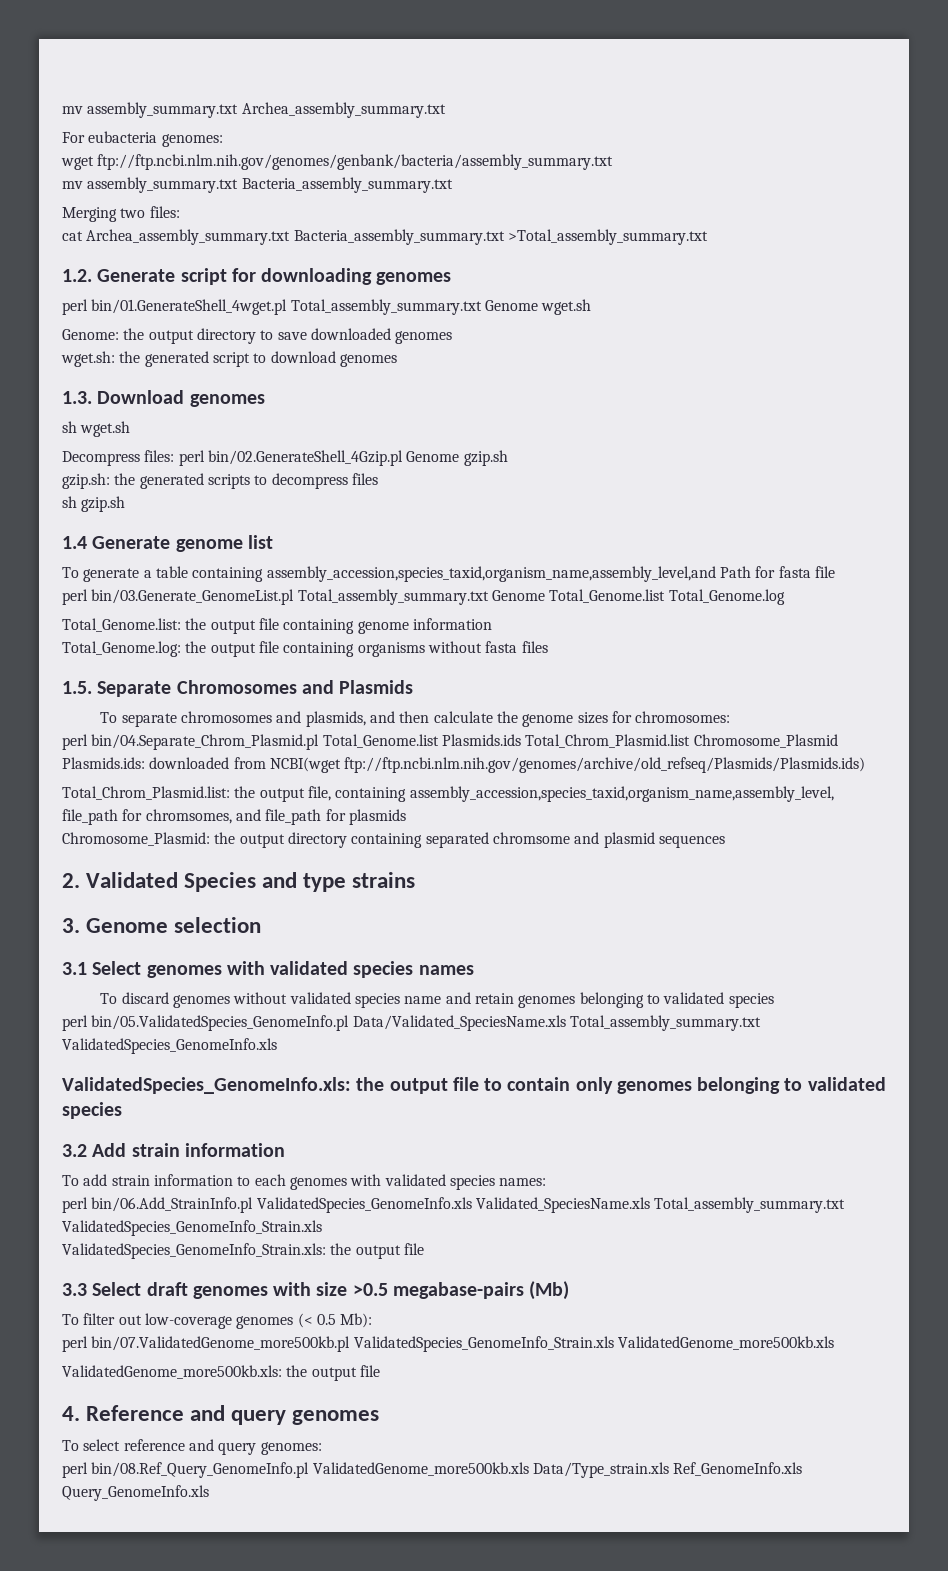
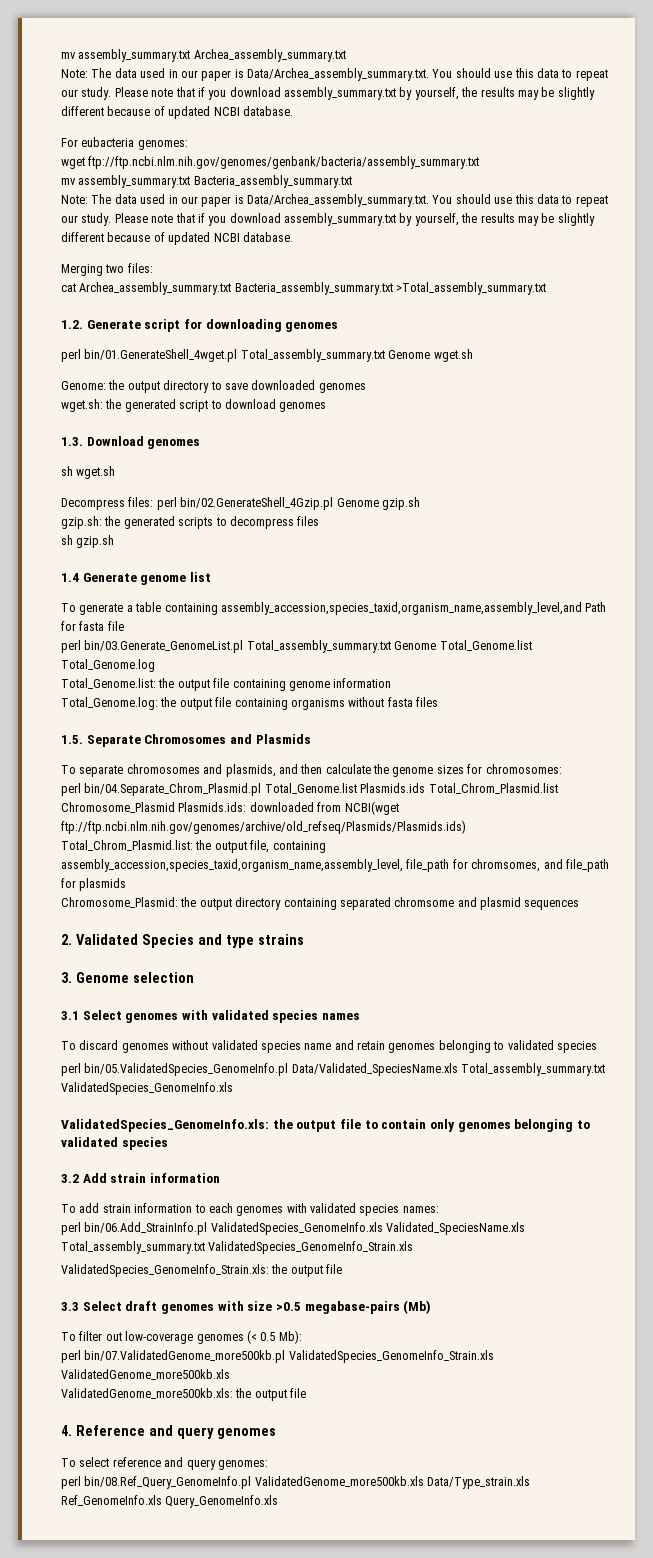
(446, 110) none -> [61,68,608,81] [61,87,595,100] [61,106,293,119] // Note: The data used in our paper is Data/Archea_assembly_summary.txt. You should use this data to repeat our study. Please note that if you download assembly_summary.txt by yourself, the results may be slightly different because of updated NCBI database.
(453, 185) none -> [61,194,608,207] [61,213,595,226] [61,232,293,245] // Note: The data used in our paper is Data/Archea_assembly_summary.txt. You should use this data to repeat our study. Please note that if you download assembly_summary.txt by yourself, the results may be slightly different because of updated NCBI database.

